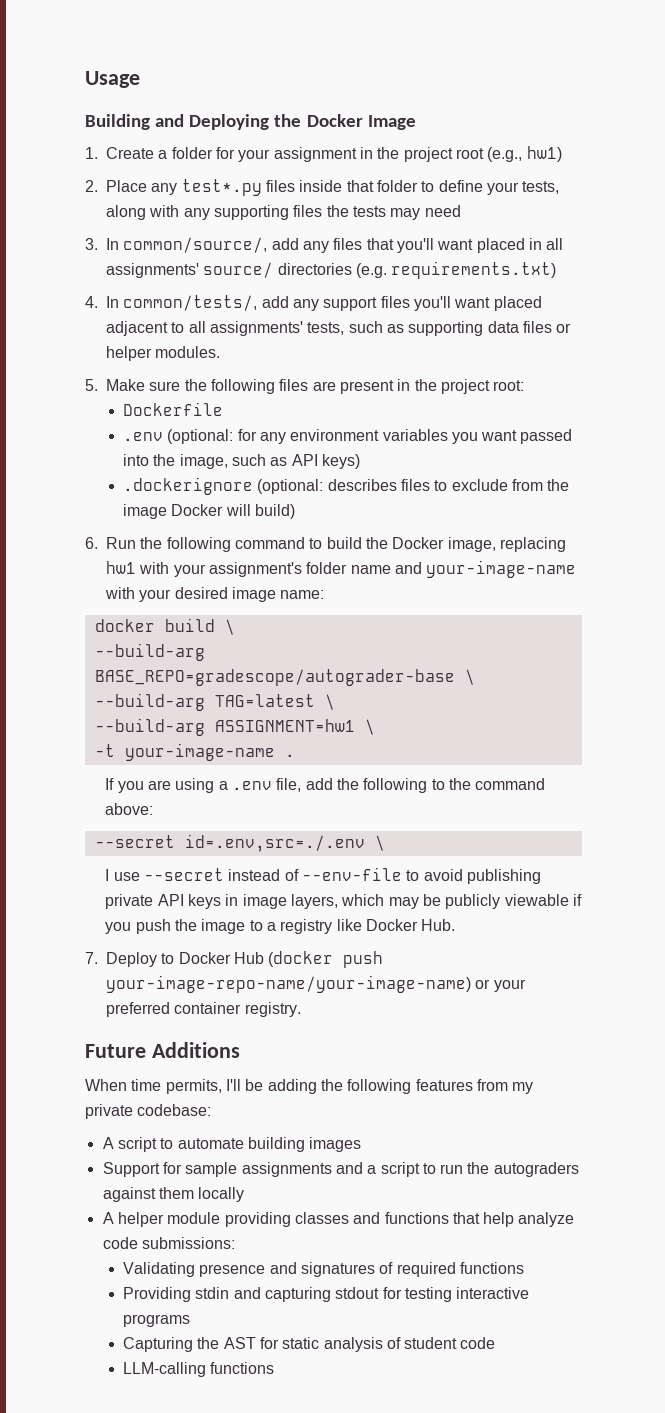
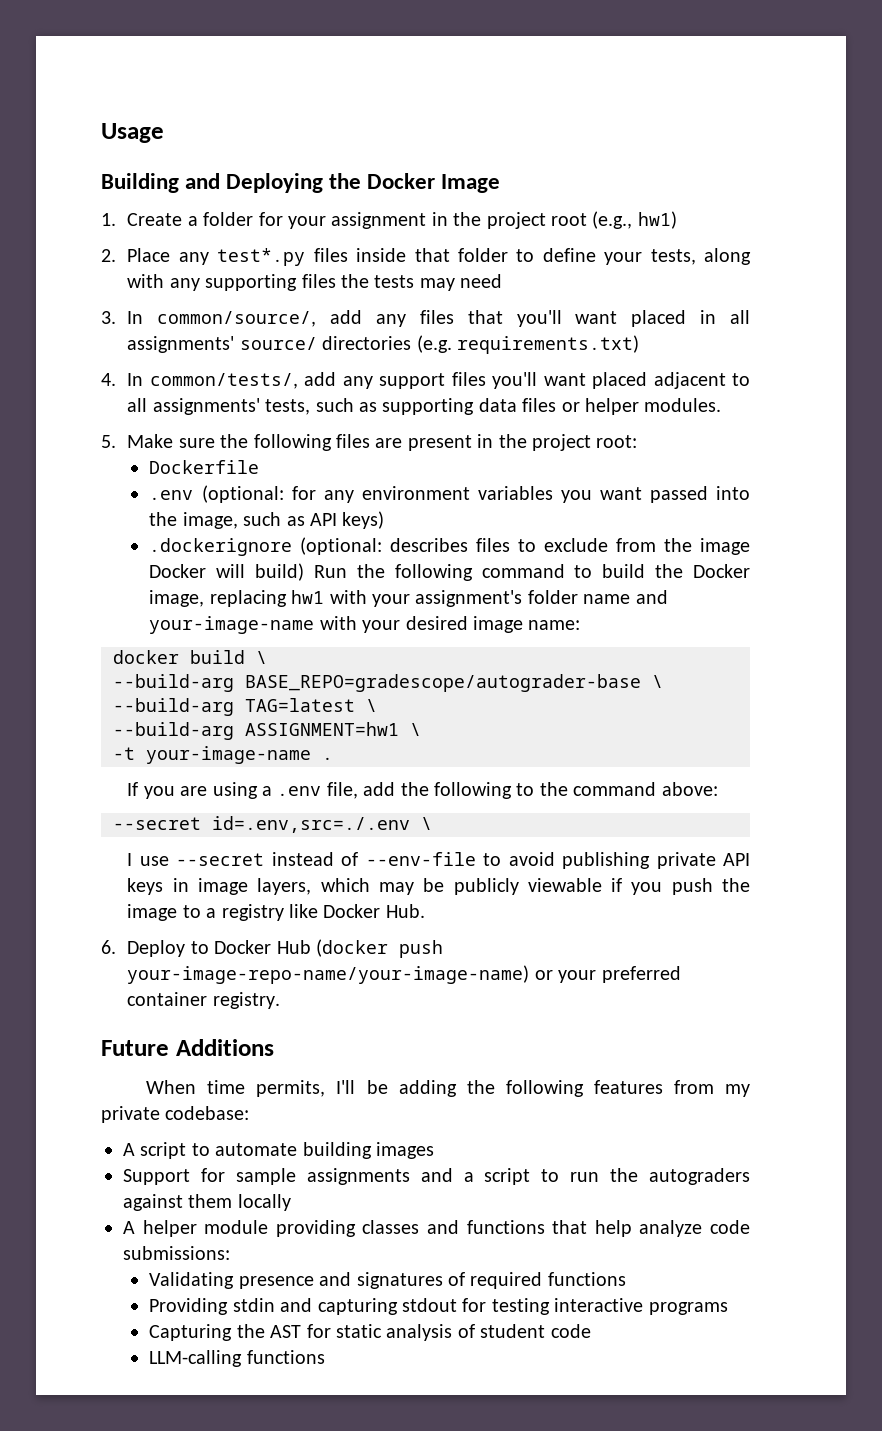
[85,537,98,549] // 6. -> (305, 572) none
[85,952,98,964] 7. -> [101,940,116,954] 6.

